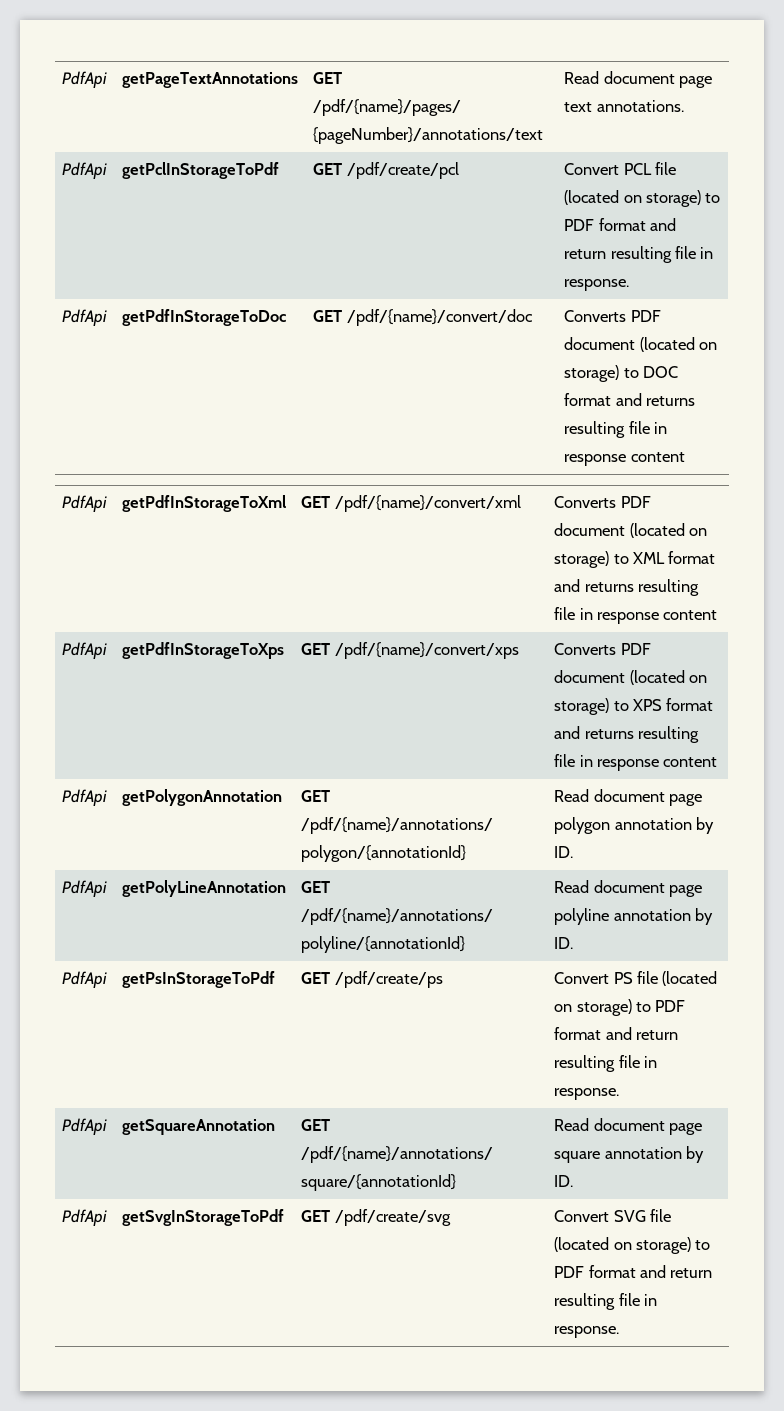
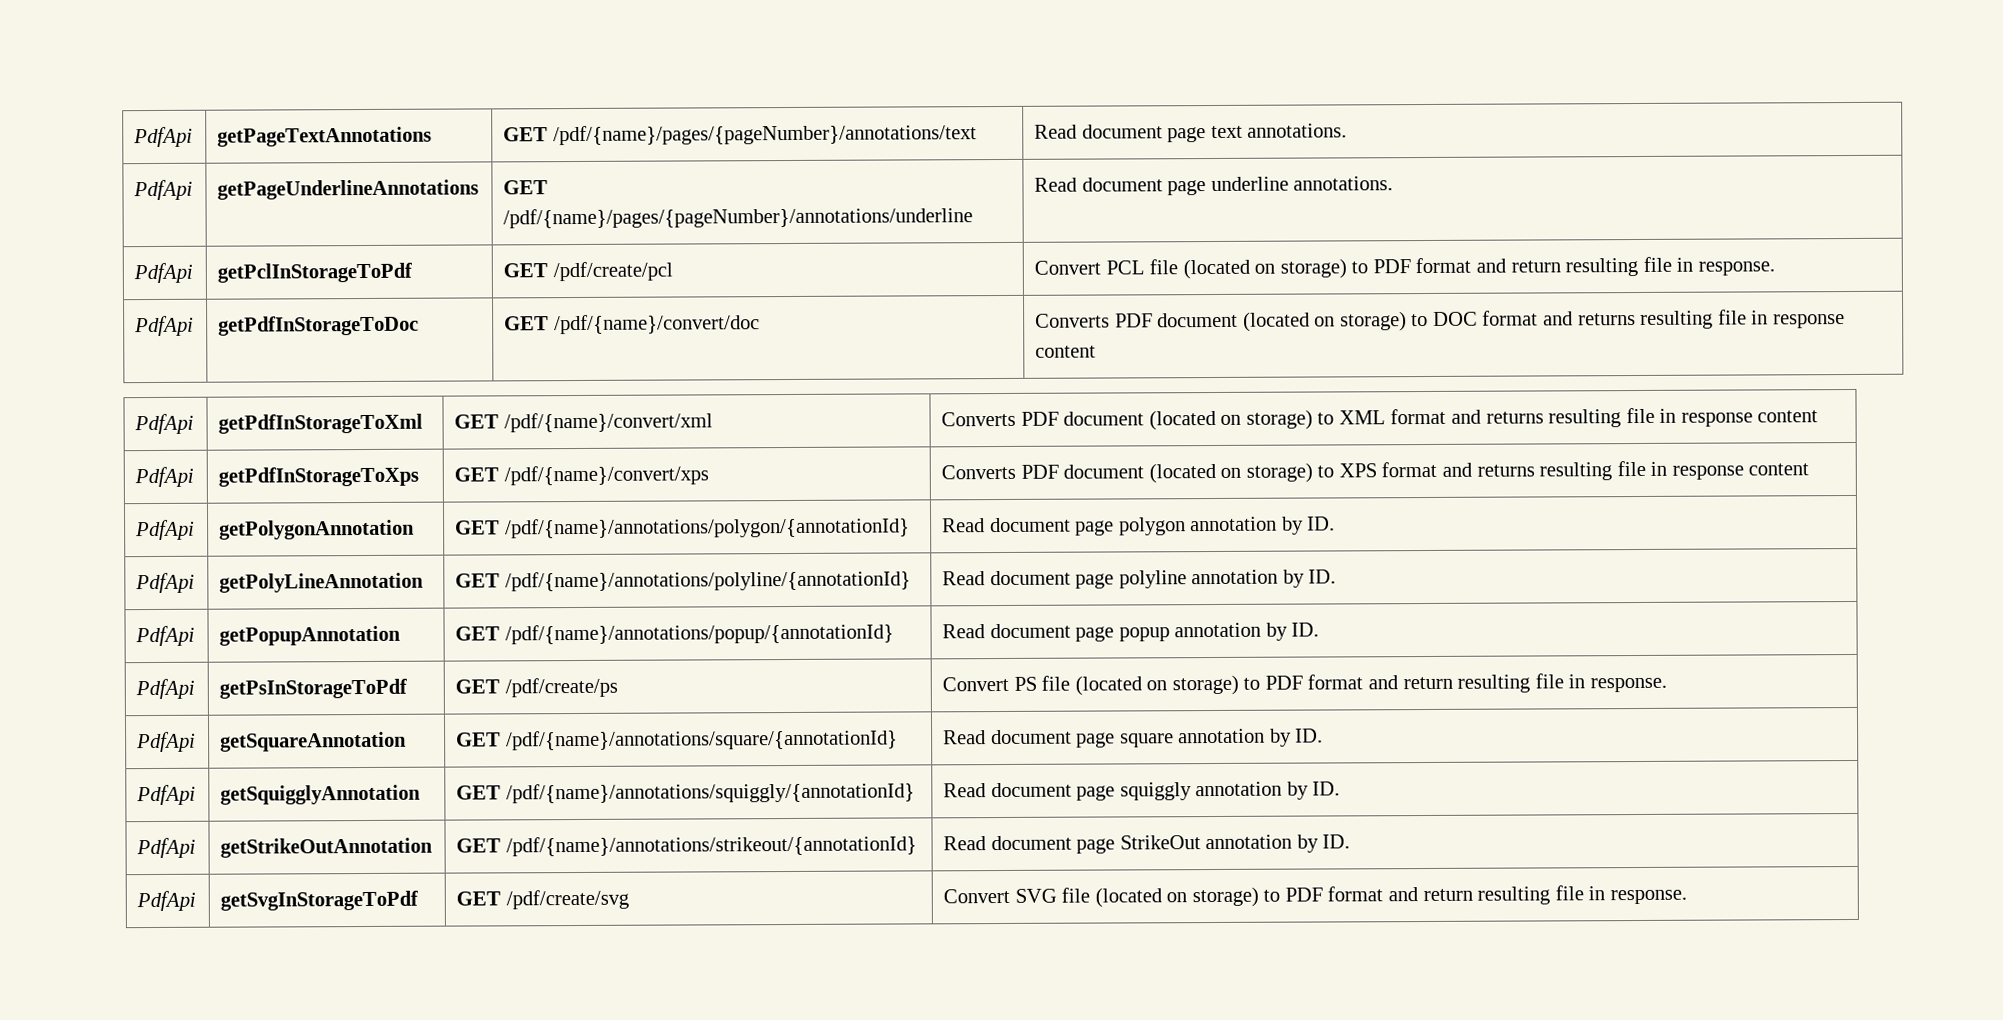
(684, 106) none -> [133,179,194,201] [217,179,480,200] [503,180,549,195] [503,207,974,229] [1034,176,1394,196] // PdfApi | getPageUnderlineAnnotations | GET /pdf/{name}/pages/{pageNumber}/annotations/underline | Read document page underline annotations.
(574, 943) none -> [135,625,196,647] [219,625,402,646] [455,623,894,645] [942,622,1320,642] // PdfApi | getPopupAnnotation | GET /pdf/{name}/annotations/popup/{annotationId} | Read document page popup annotation by ID.
(574, 1181) none -> [136,784,197,806] [220,784,422,805] [456,782,915,804] [943,781,1341,801] [136,837,197,859] [220,837,434,858] [456,835,917,857] [943,834,1351,854] // PdfApi | getSquigglyAnnotation | GET /pdf/{name}/annotations/squiggly/{annotationId} | Read document page squiggly annotation by ID. // PdfApi | getStrikeOutAnnotation | GET /pdf/{name}/annotations/strikeout/{annotationId} | Read document page StrikeOut annotation by ID.

